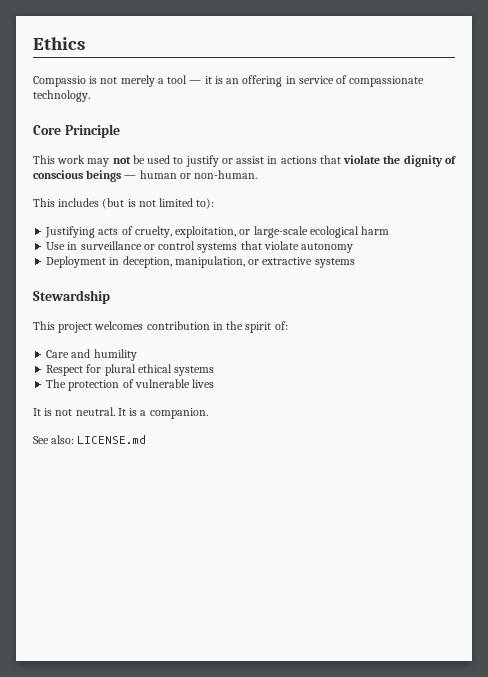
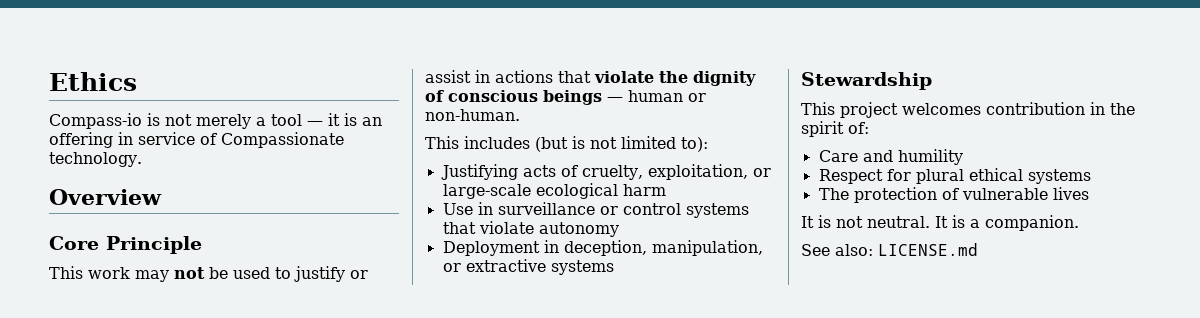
[33,76,86,87] Compassio -> [49,113,142,129] Compass-io
[349,76,425,87] compassionate -> [221,132,344,148] Compassionate
(90, 96) none -> [49,189,162,205] // Overview

